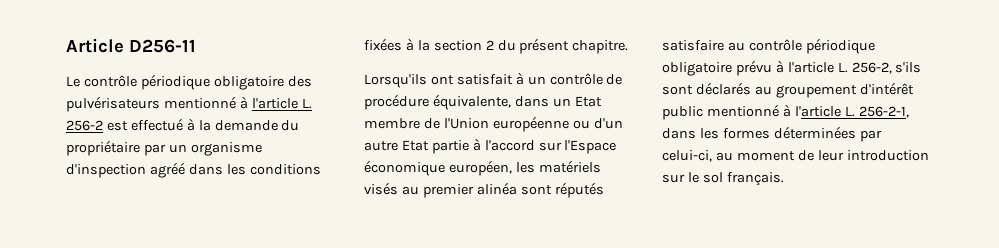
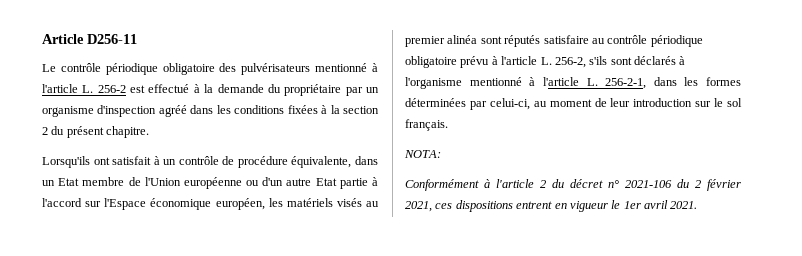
[754,82,914,98] [662,106,703,120] au groupement d'intérêt public -> [679,56,686,65] [405,77,462,89] à l'organisme
(784, 179) none -> [404,150,441,158] [405,179,741,191] [405,200,698,212] // NOTA: // Conformément à l'article 2 du décret n° 2021-106 du 2 février 2021, ces dispositions entrent en vigueur le 1er avril 2021.

